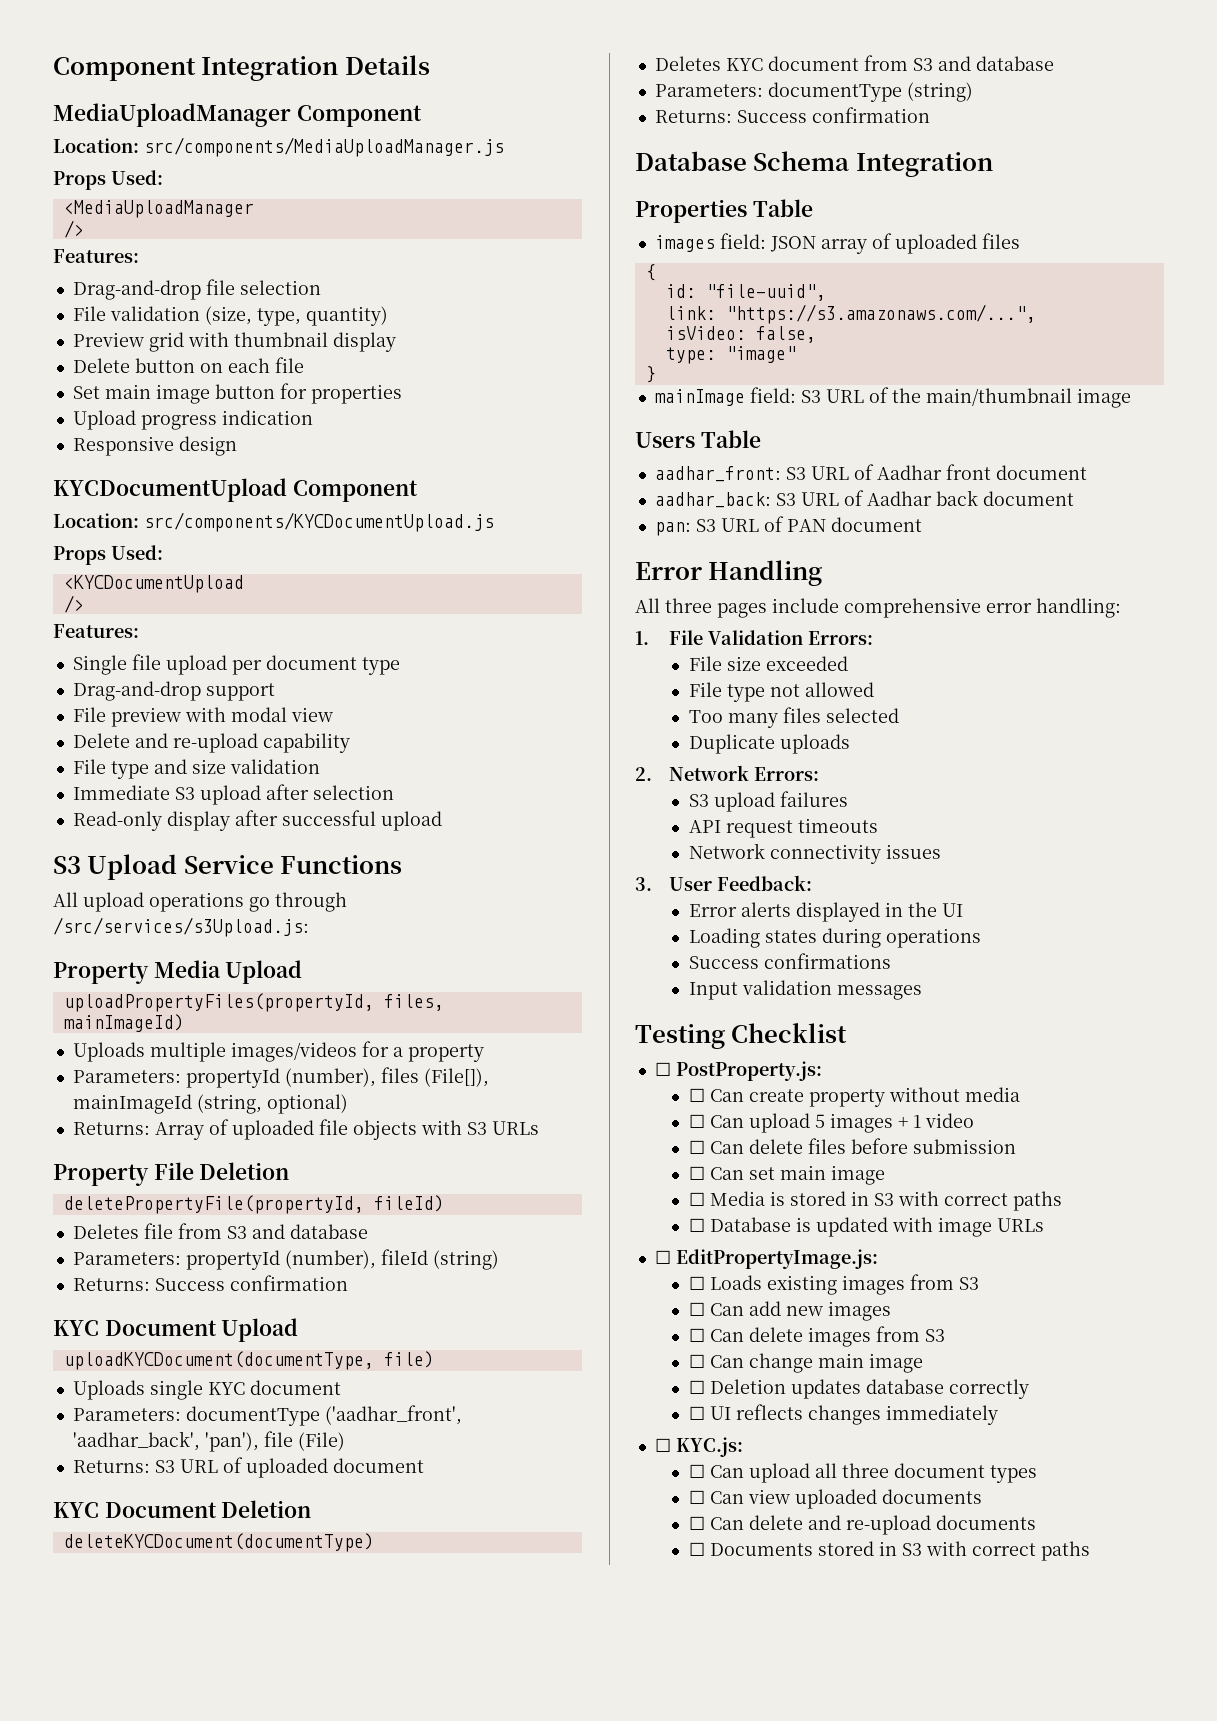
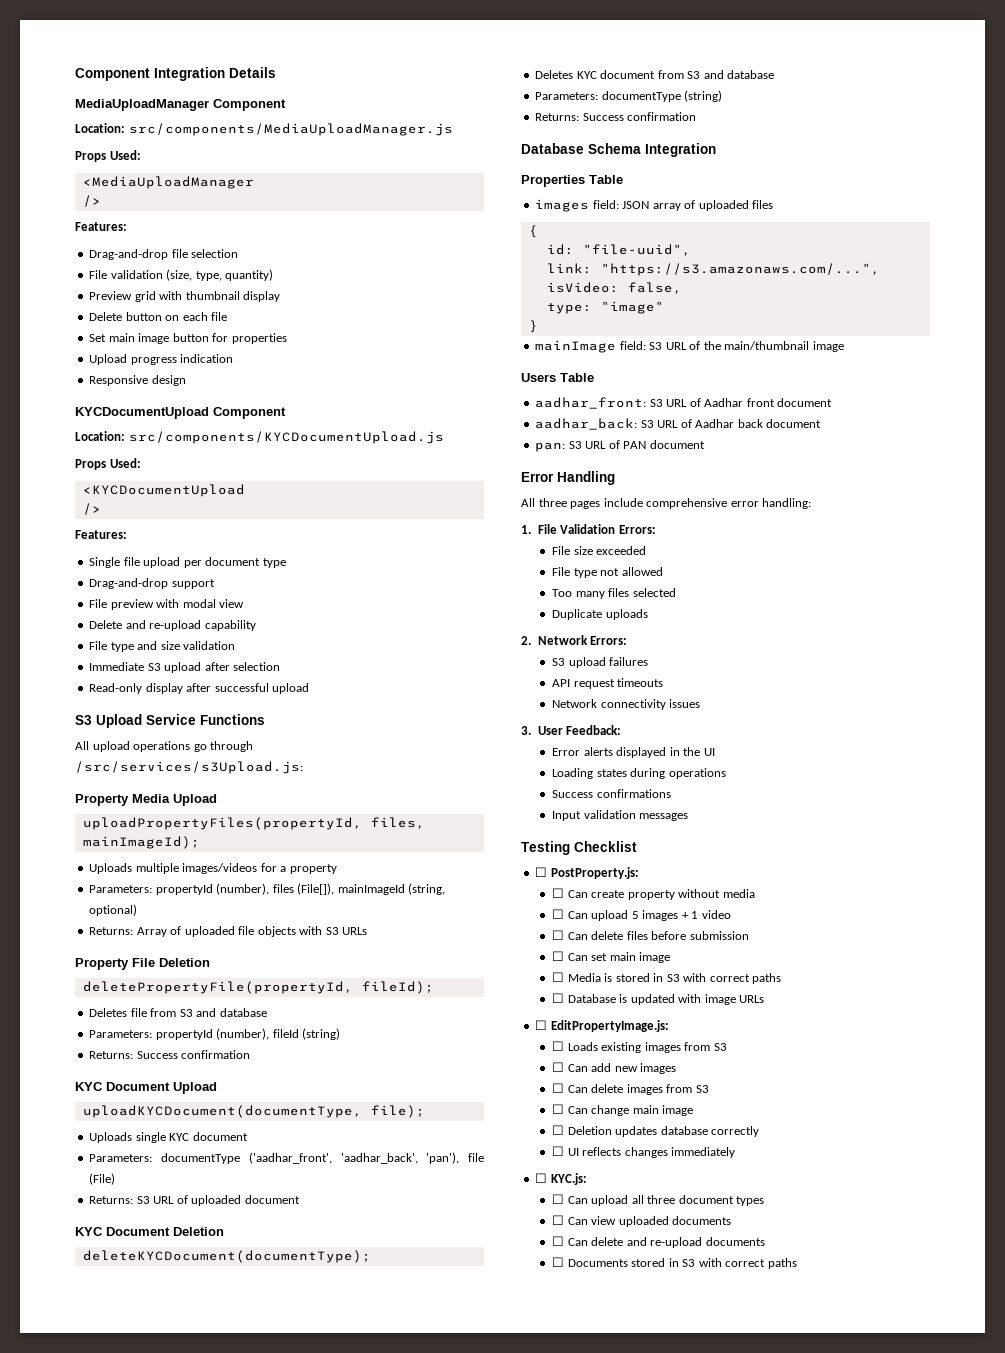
[63,1014,184,1032] mainImageId) -> [82,836,200,849] mainImageId);
[373,1195,444,1212] fileId) -> [361,981,434,994] fileId);
[383,1351,434,1368] file) -> [370,1105,425,1118] file);
[63,1533,374,1552] deleteKYCDocument(documentType) -> [82,1250,371,1263] deleteKYCDocument(documentType);

